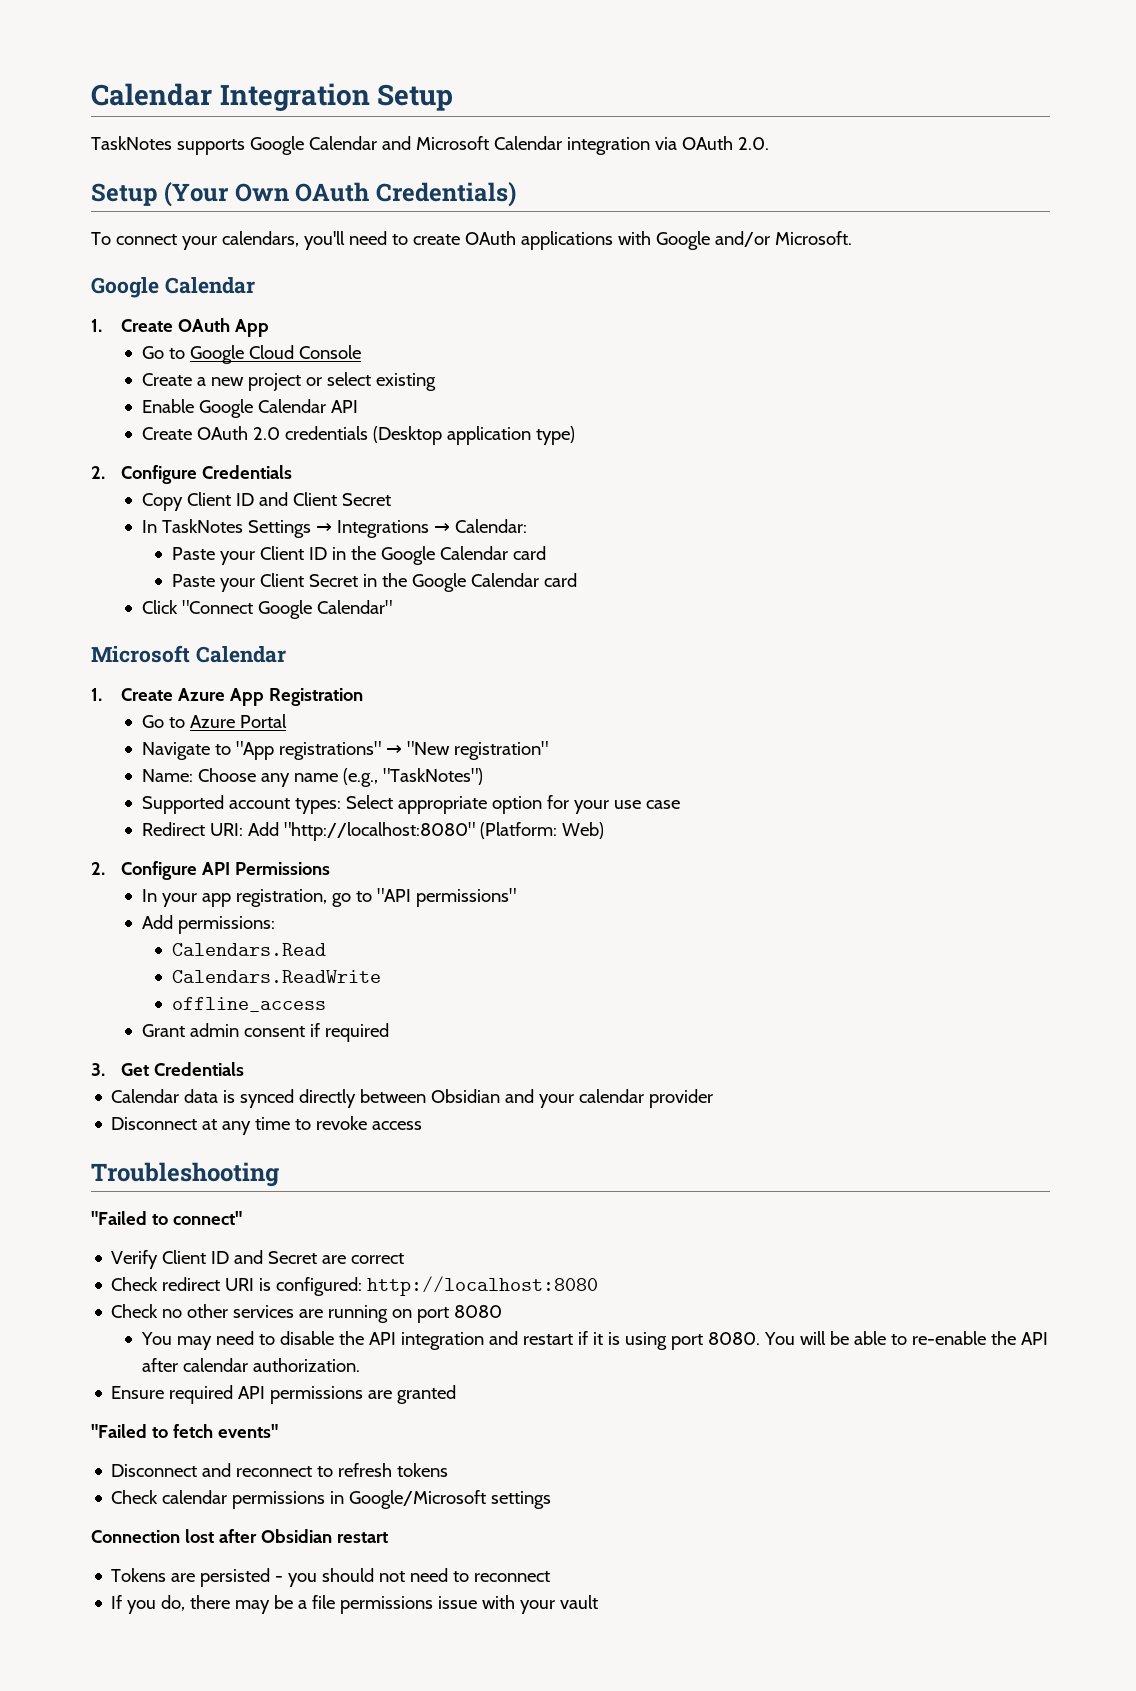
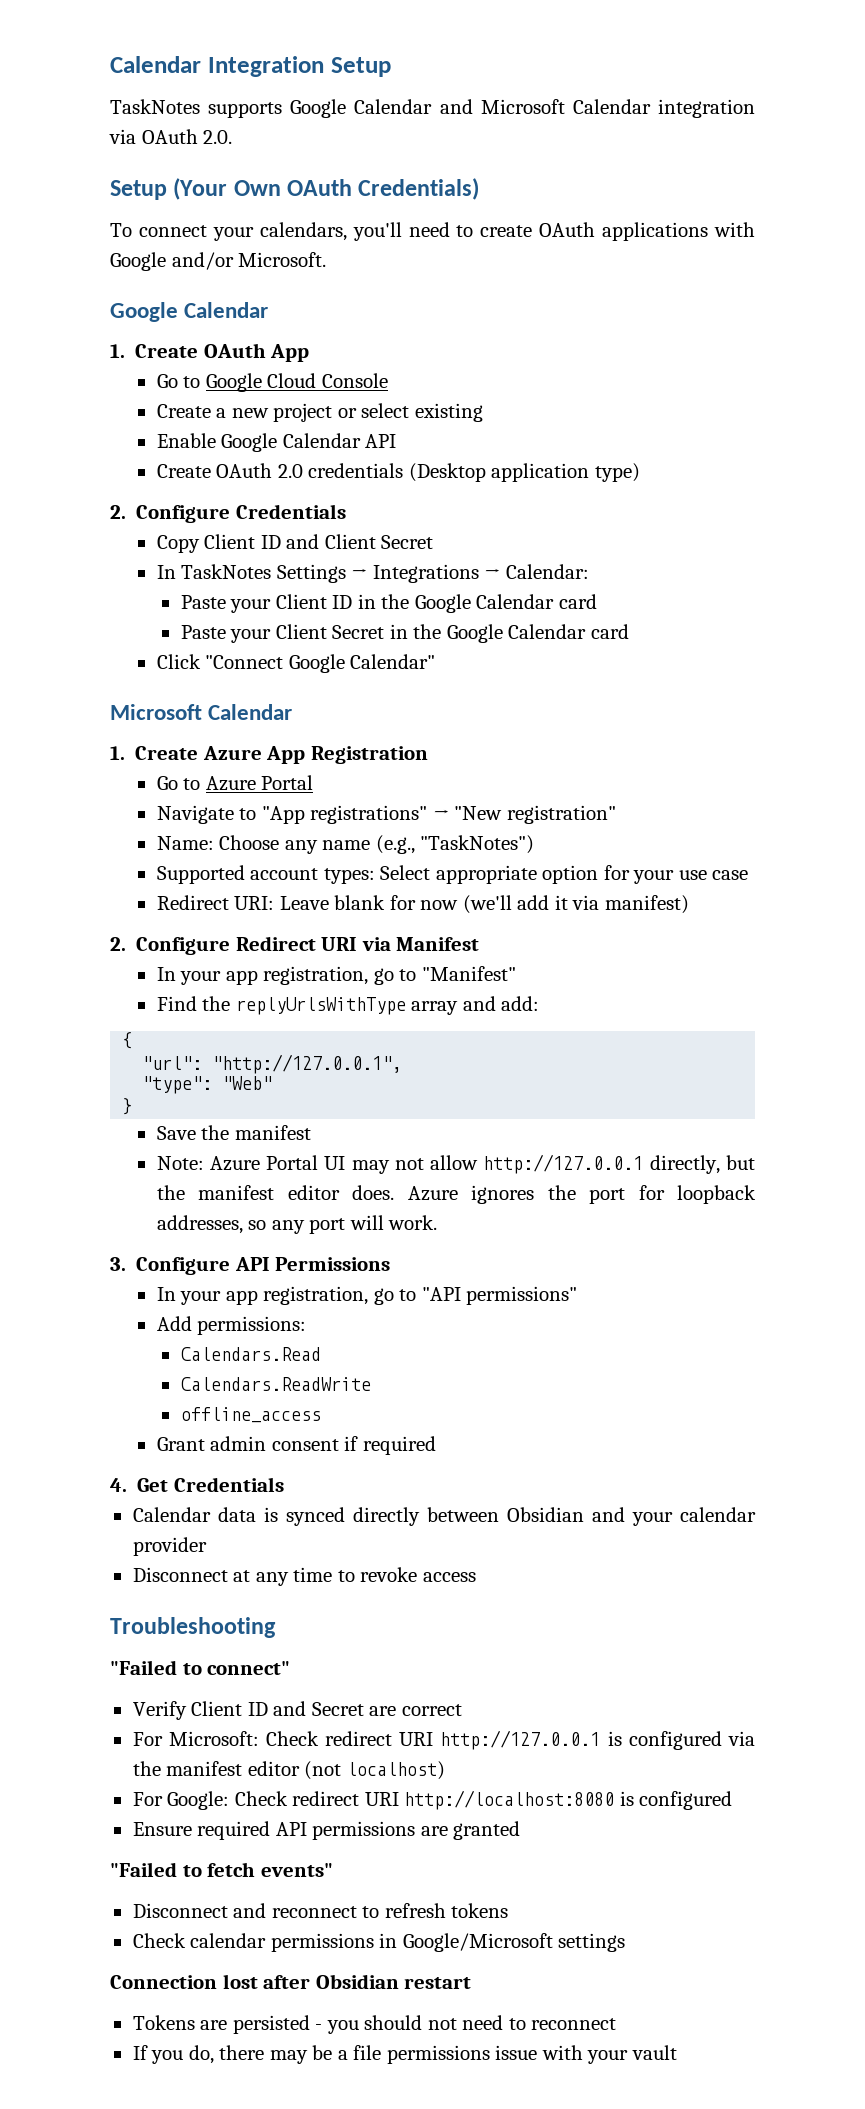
[247,822,604,841] [91,862,105,875] Add "http://localhost:8080" (Platform: Web) // 2. -> [279,895,689,914] [110,936,480,955] [156,966,516,985] [156,996,540,1015] [122,1032,133,1049] [142,1054,403,1074] [142,1076,273,1094] [122,1098,133,1115] [156,1125,311,1140] [156,1154,755,1174] [156,1185,756,1204] [156,1215,438,1234] [110,1257,126,1271] Leave blank for now (we'll add it via manifest) // 2. Configure Redirect URI via Manifest // In your app registration, go to "Manifest" // Find the replyUrlsWithType array and add: // { // "url": "http://127.0.0.1", // "type": "Web" // } // Save the manifest // Note: Azure Portal UI may not allow http://127.0.0.1 directly, but the manifest editor does. Azure ignores the port for loopback addresses, so any port will work. // 3.
[91,1063,105,1076] 3. -> [110,1478,127,1492] 4.
[111,1276,599,1296] [111,1304,503,1323] [140,1331,1048,1350] [141,1358,360,1372] Check redirect URI is configured: http://localhost:8080 // Check no other services are running on port 8080 // You may need to disable the API integration and restart if it is using port 8080. You will be able to re-enable the API after calendar authorization. -> [132,1730,756,1750] [132,1761,445,1780] [132,1790,733,1810] For Microsoft: Check redirect URI http://127.0.0.1 is configured via the manifest editor (not localhost) // For Google: Check redirect URI http://localhost:8080 is configured

